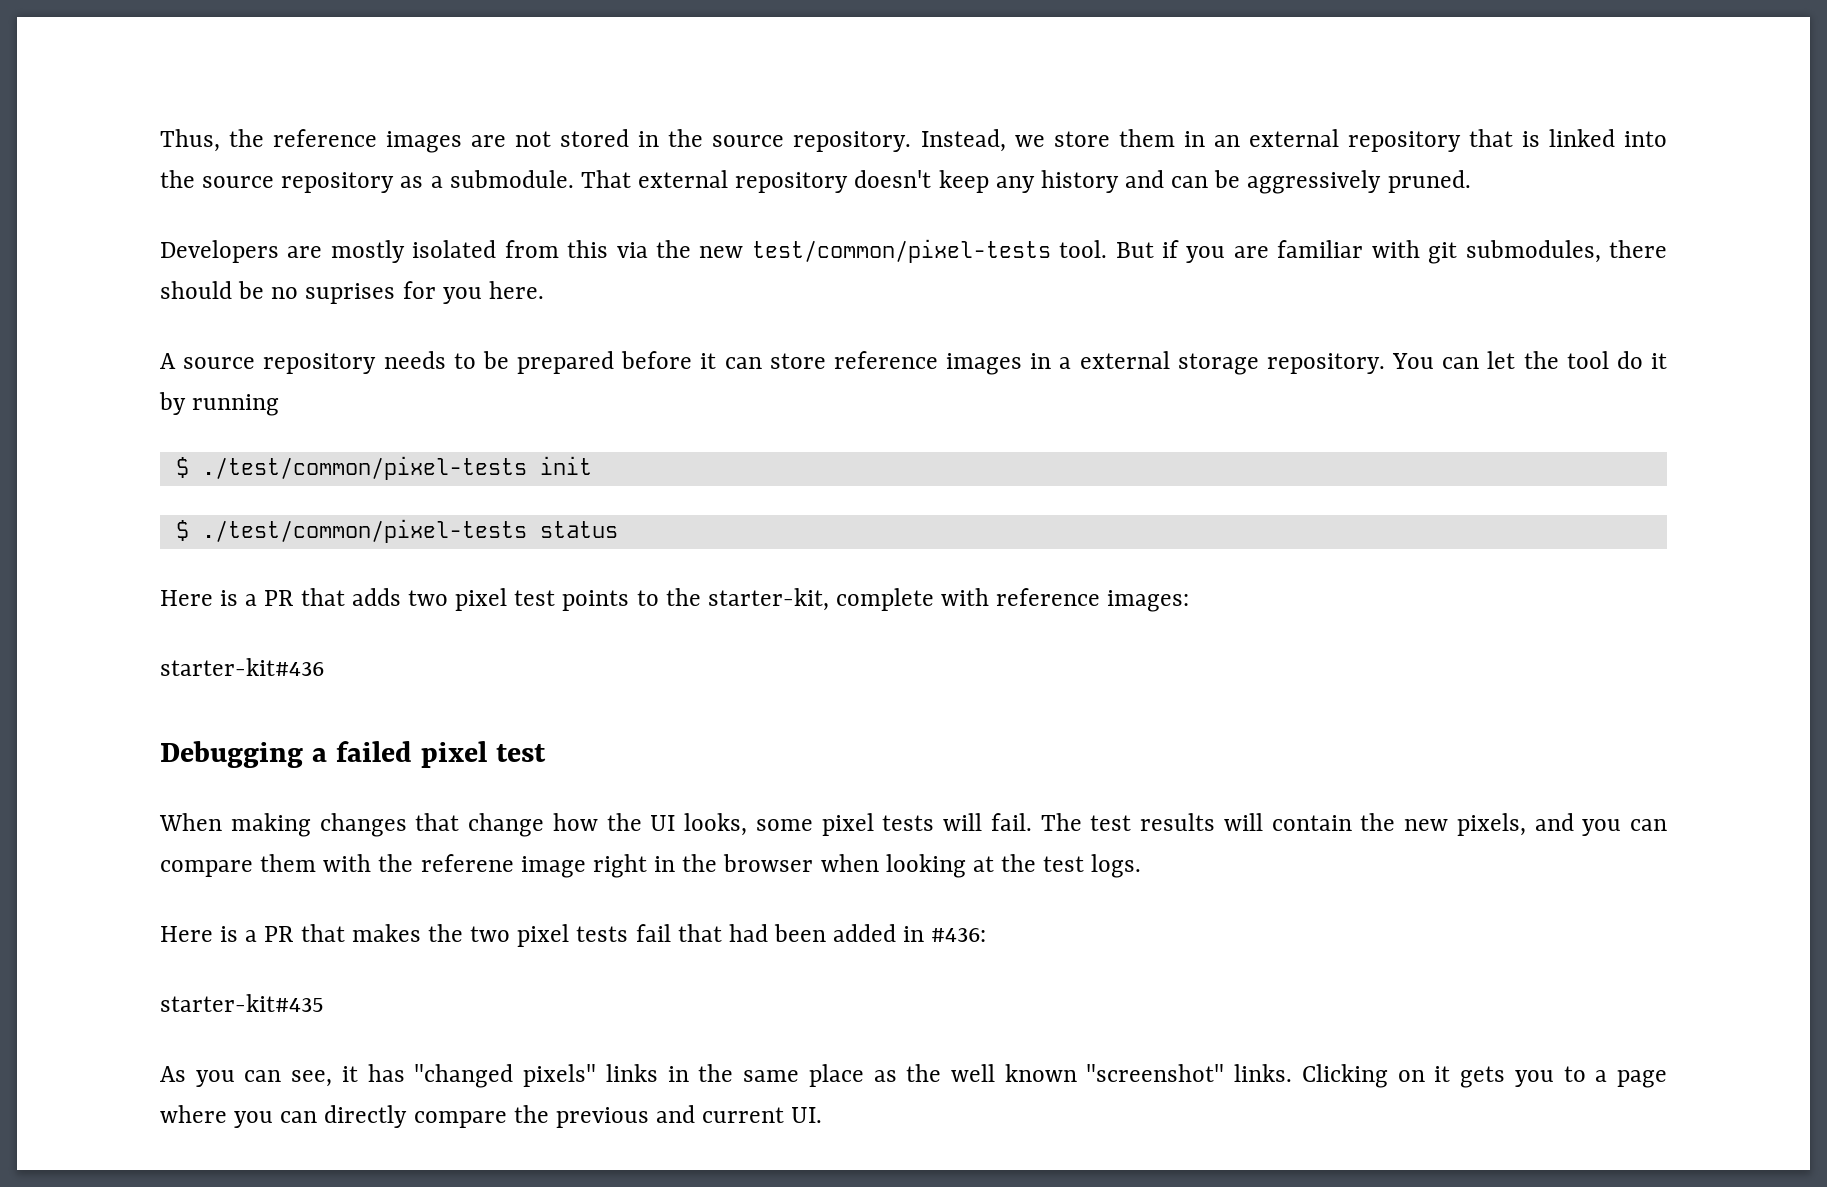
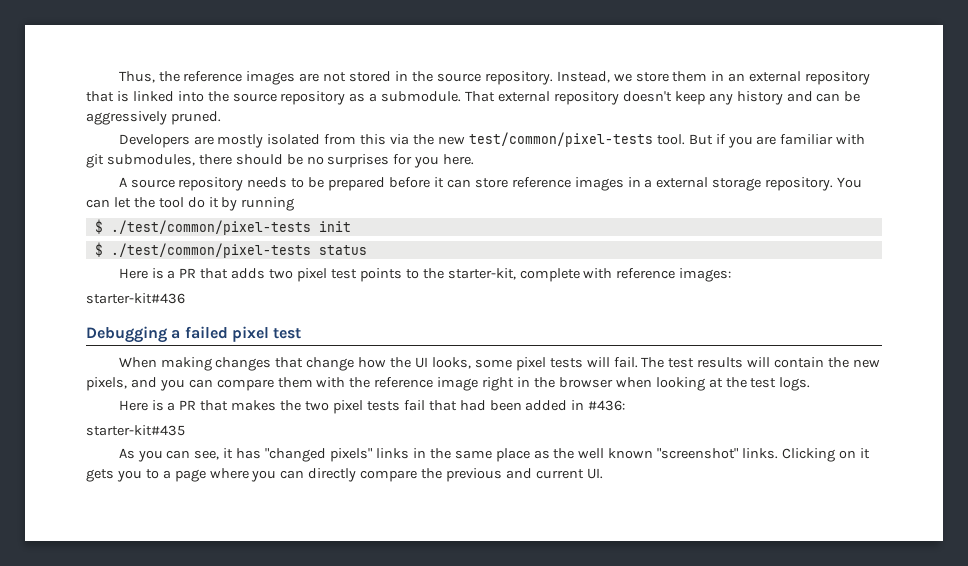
[305,283,396,304] suprises -> [327,154,390,168] surprises
[420,854,514,872] referene -> [374,377,434,388] reference

